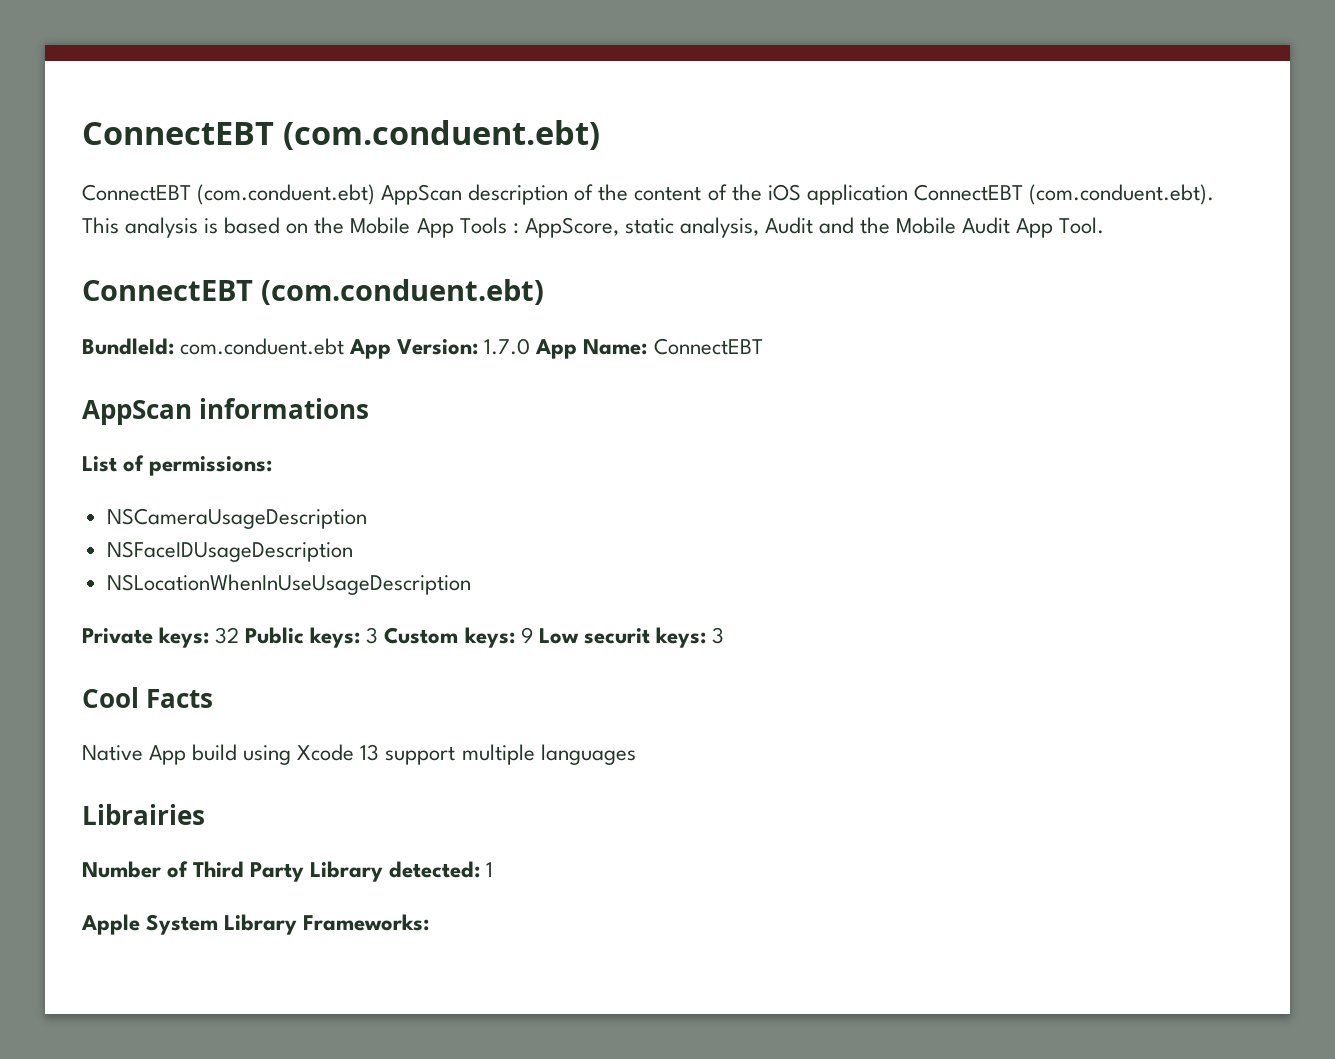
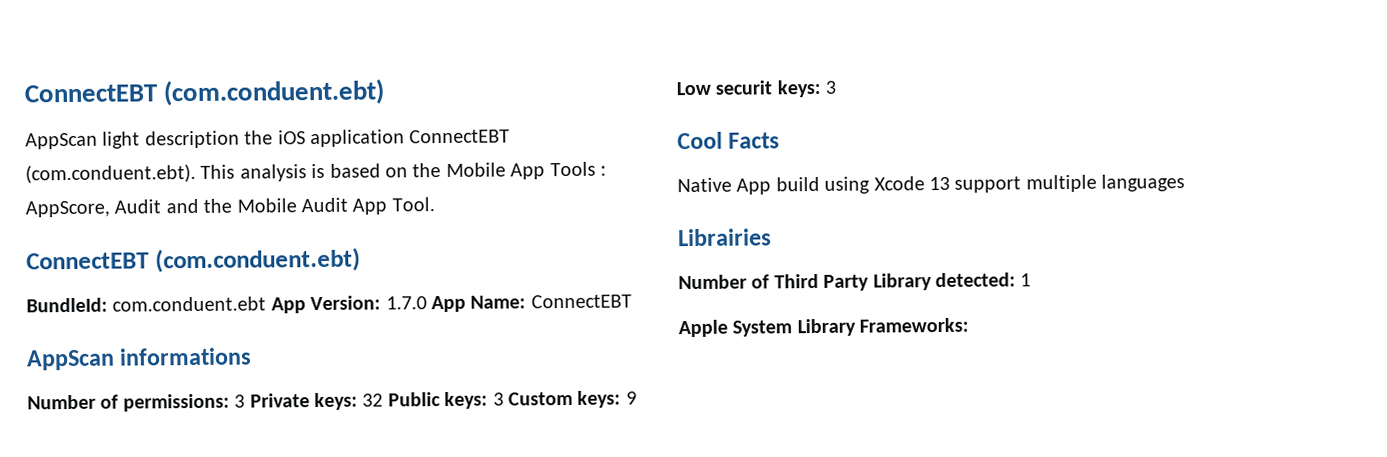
[82,120,600,150] [82,184,727,205] ConnectEBT (com.conduent.ebt) // ConnectEBT (com.conduent.ebt) AppScan description of the content of -> [24,78,385,107] [25,130,240,150] ConnectEBT (com.conduent.ebt) // AppScan light description
[624,217,759,238] static analysis, -> (110, 209) none
[82,456,117,472] List -> [27,394,96,410] Number
[106,508,367,529] [106,541,353,562] [106,574,471,595] // NSCameraUsageDescription // NSFaceIDUsageDescription // NSLocationWhenInUseUsageDescription // -> [234,394,246,408] 3

